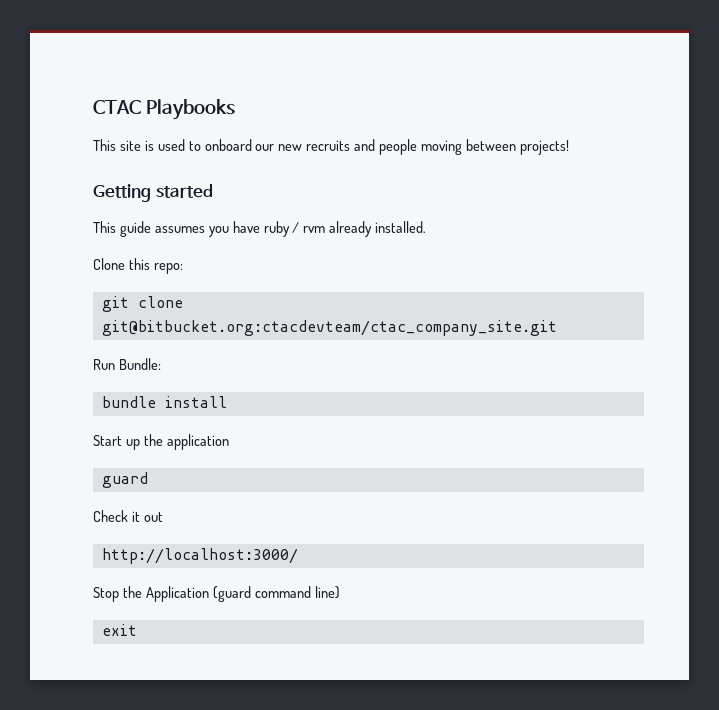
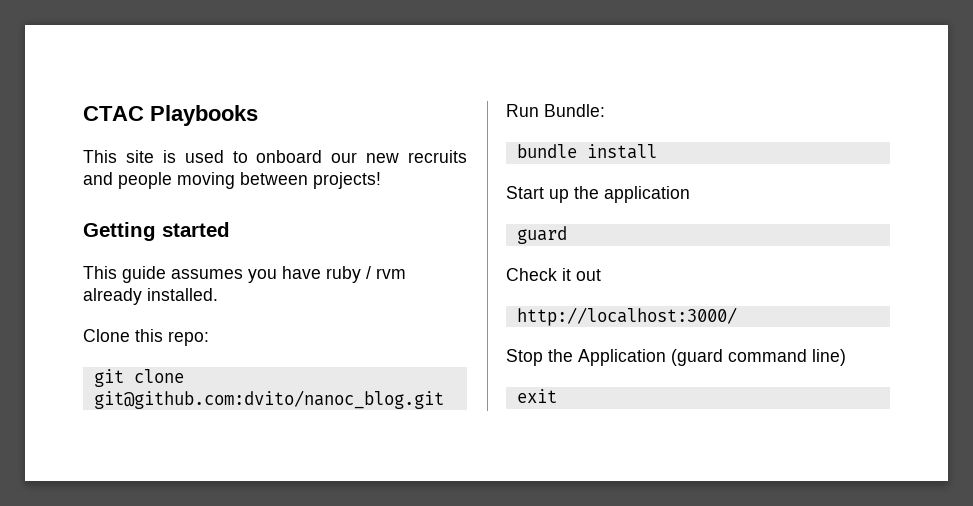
[101,320,557,336] git@bitbucket.org:ctacdevteam/ctac_company_site.git -> [93,390,444,409] git@github.com:dvito/nanoc_blog.git

